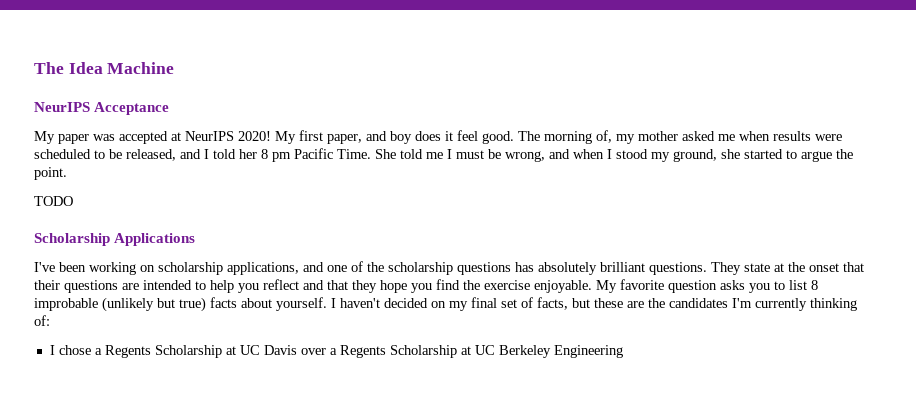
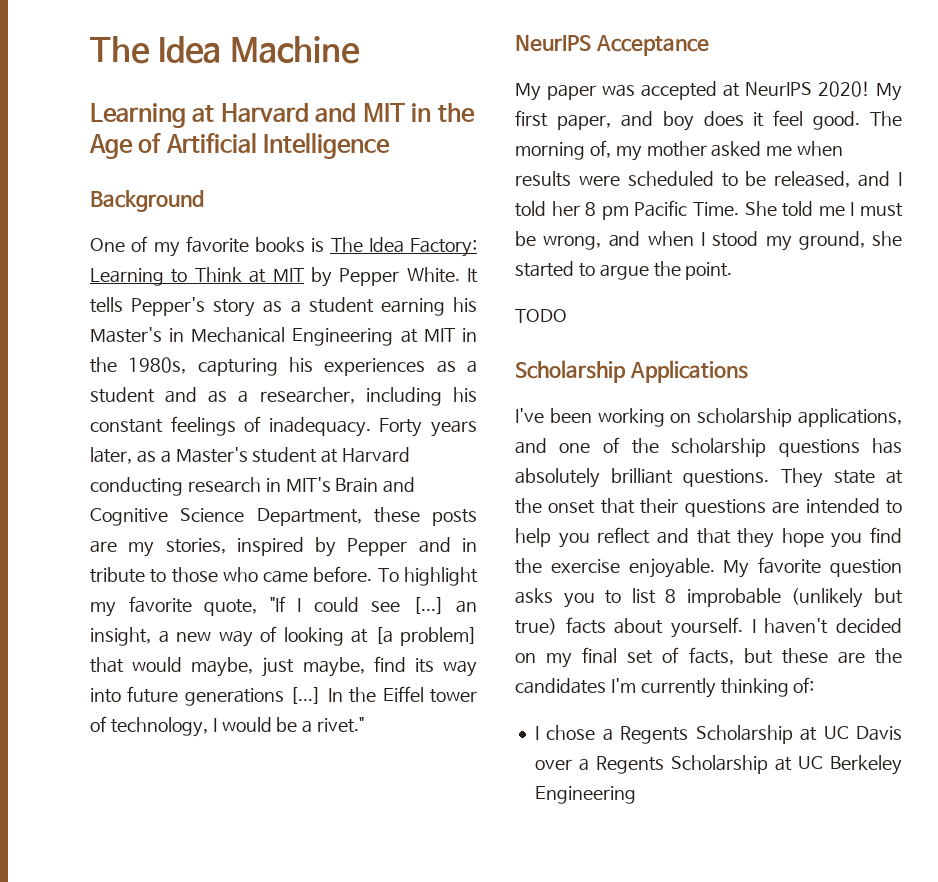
(175, 68) none -> [90,103,475,128] [89,133,391,159] [90,190,204,212] [90,236,477,257] [90,267,478,287] [90,297,477,317] [90,327,477,346] [90,357,477,376] [90,387,477,406] [90,416,477,437] [90,447,411,464] [90,477,416,496] [90,507,477,526] [90,537,478,557] [90,566,478,586] [90,596,478,617] [90,626,477,647] [90,656,478,677] [90,686,478,706] [90,716,365,737] // Learning at Harvard and MIT in the Age of Artificial Intelligence // Background // One of my favorite books is The Idea Factory: Learning to Think at MIT by Pepper White. It tells Pepper's story as a student earning his Master's in Mechanical Engineering at MIT in the 1980s, capturing his experiences as a student and as a researcher, including his constant feelings of inadequacy. Forty years later, as a Master's student at Harvard conducting research in MIT's Brain and Cognitive Science Department, these posts are my stories, inspired by Pepper and in tribute to those who came before. To highlight my favorite quote, "If I could see [...] an insight, a new way of looking at [a problem] that would maybe, just maybe, find its way into future generations [...] In the Eiffel tower of technology, I would be a rivet."

